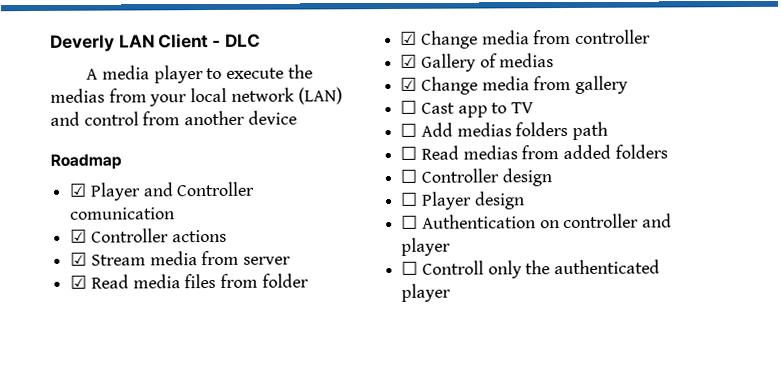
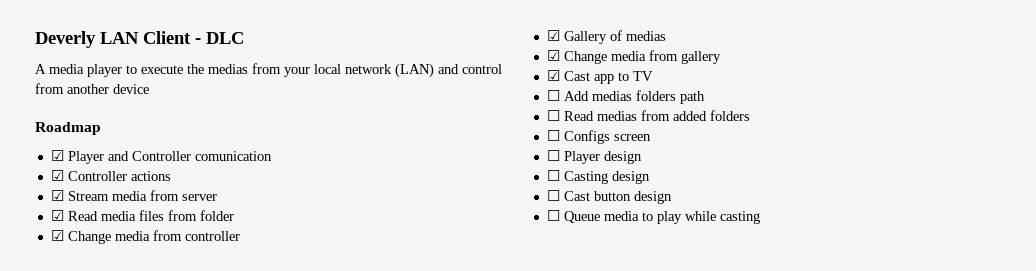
[400,99,418,114] ☐ -> [546,70,560,81] ☑
[420,168,552,187] Controller design -> [563,130,651,144] Configs screen
[421,213,673,229] [401,237,452,256] [401,259,661,279] [401,283,452,302] Authentication on controller and player // ☐ Controll only the authenticated player -> [563,171,650,184] [546,190,672,204] [546,210,760,224] Casting design // ☐ Cast button design // ☐ Queue media to play while casting

